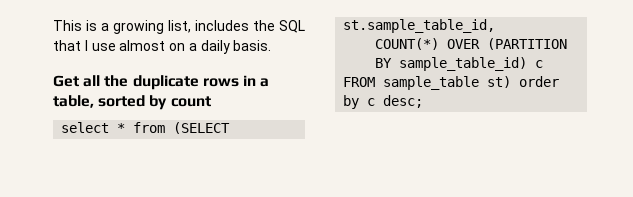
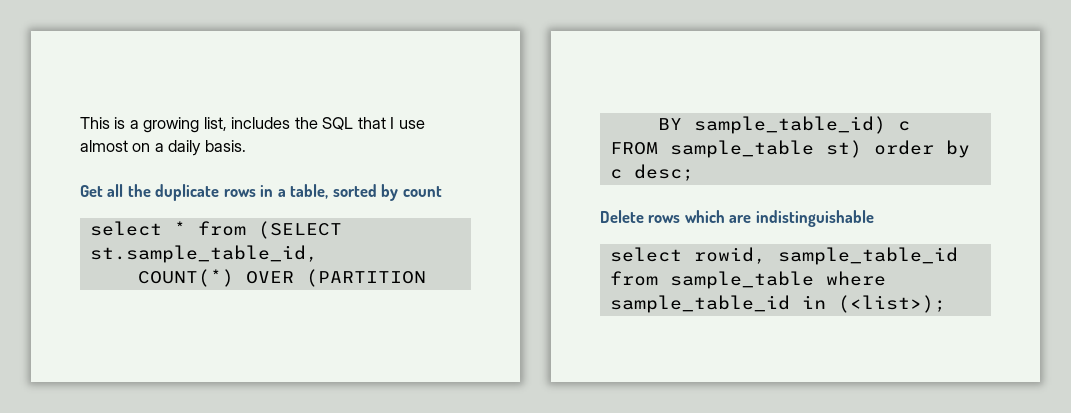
(424, 101) none -> [600,210,874,227] [609,247,958,265] [609,271,886,289] [609,295,946,313] // Delete rows which are indistinguishable // select rowid, sample_table_id from sample_table where sample_table_id in (<list>);

